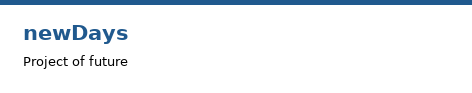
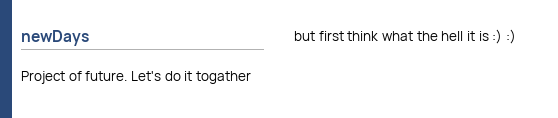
[89,55,128,66] future -> [85,71,251,84] [294,29,516,44] future. Let's do it togather but first think what the hell it is :) :)

